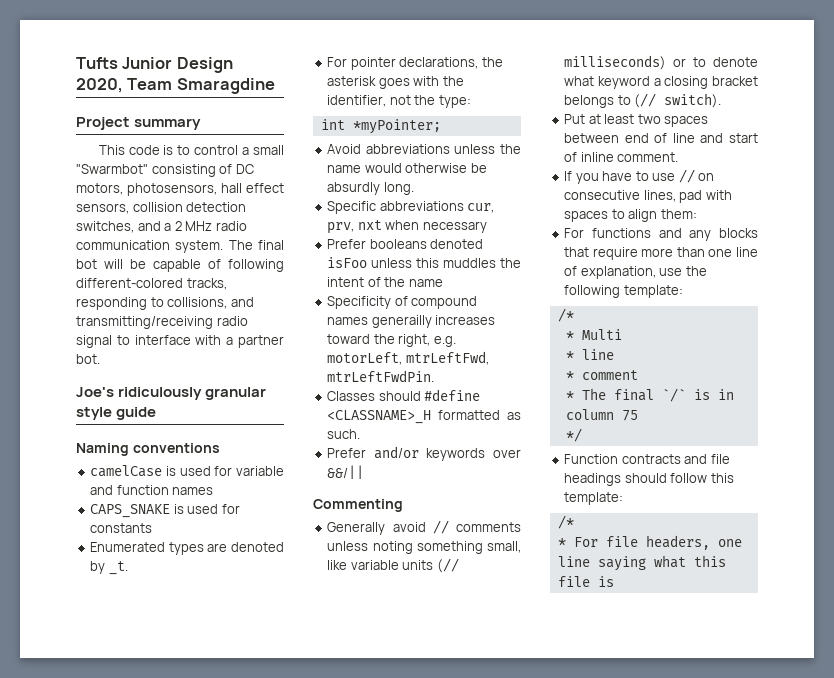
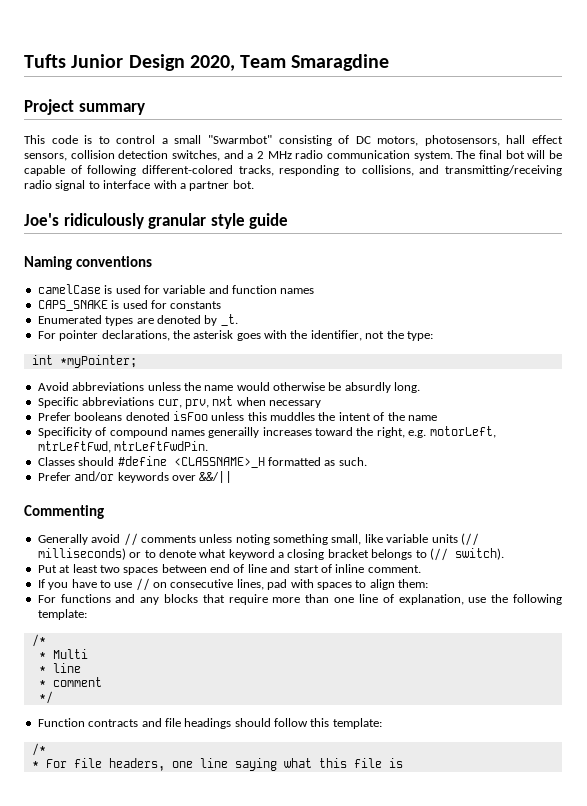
[565,388,734,402] [565,409,638,421] // * The final `/` is in column 75 -> (102, 682) none

